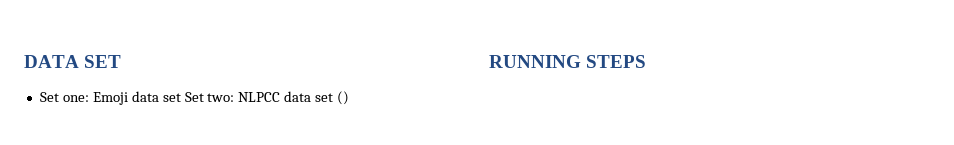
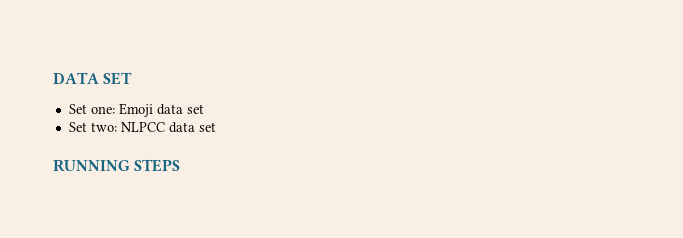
(181, 97) none -> (204, 109) //
[337,91,350,105] () -> (216, 127) none

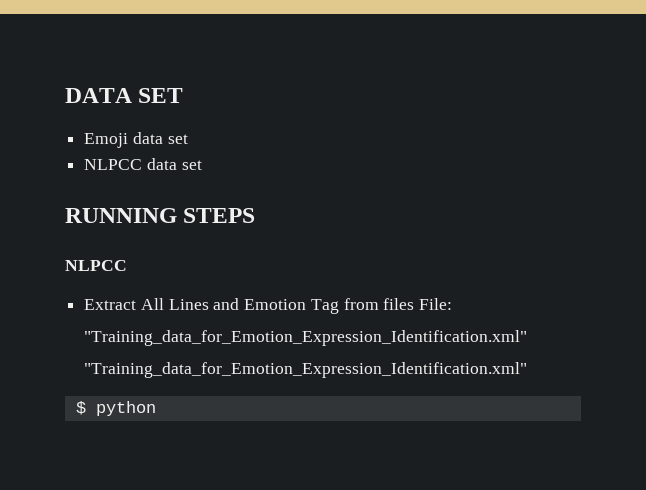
[68,104,115,114] Set one: -> (184, 95) none
[68,122,117,132] Set two: -> (188, 139) none
(181, 165) none -> [65,260,127,271] [84,298,453,314] [84,330,528,346] [84,362,528,378] [75,401,156,416] // NLPCC // Extract All Lines and Emotion Tag from files File: // "Training_data_for_Emotion_Expression_Identification.xml" // "Training_data_for_Emotion_Expression_Identification.xml" // $ python

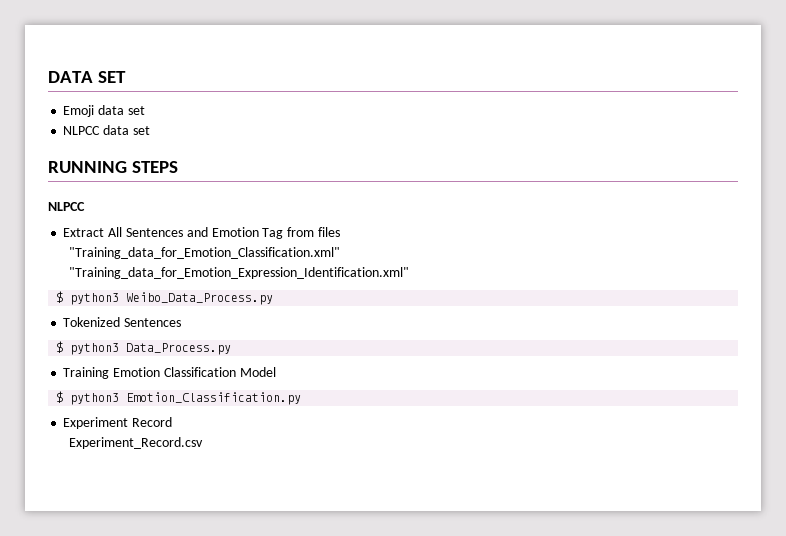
[168,299,209,310] Lines -> [125,228,183,237] Sentences
[419,298,453,310] [84,330,528,346] File: // "Training_data_for_Emotion_Expression_Identification.xml" -> [68,247,340,259] // "Training_data_for_Emotion_Classification.xml"
[95,401,156,416] python -> [70,292,274,305] [63,317,182,327] [56,341,232,355] [63,367,276,379] [56,391,302,405] [63,417,173,429] [68,437,203,449] python3 Weibo_Data_Process.py // Tokenized Sentences // $ python3 Data_Process.py // Training Emotion Classification Model // $ python3 Emotion_Classification.py // Experiment Record // Experiment_Record.csv

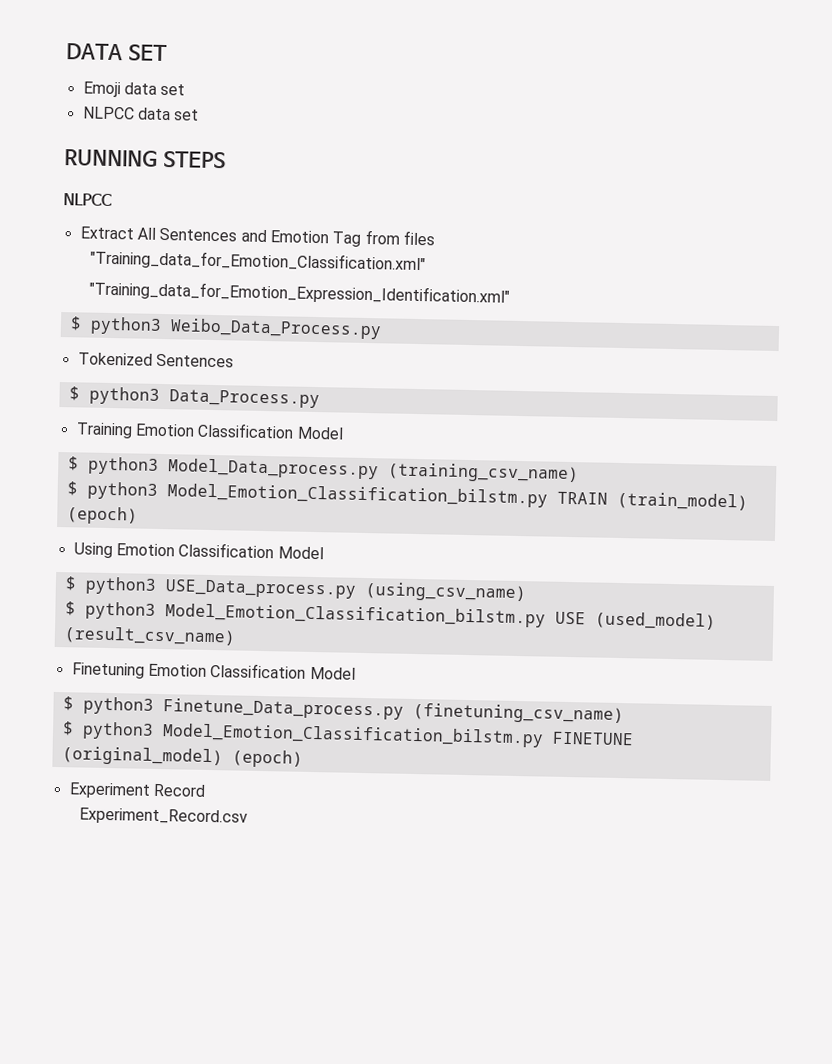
[126,392,302,405] Emotion_Classification.py -> [167,458,579,484] [66,481,748,511] [66,506,138,525] [73,542,324,560] [64,576,526,603] [64,601,716,630] [63,626,236,646] [71,662,356,680] [62,696,624,725] [61,721,634,748] [61,746,303,768] Model_Data_process.py (training_csv_name) // $ python3 Model_Emotion_Classification_bilstm.py TRAIN (train_model) (epoch) // Using Emotion Classification Model // $ python3 USE_Data_process.py (using_csv_name) // $ python3 Model_Emotion_Classification_bilstm.py USE (used_model) (result_csv_name) // Finetuning Emotion Classification Model // $ python3 Finetune_Data_process.py (finetuning_csv_name) // $ python3 Model_Emotion_Classification_bilstm.py FINETUNE (original_model) (epoch)

